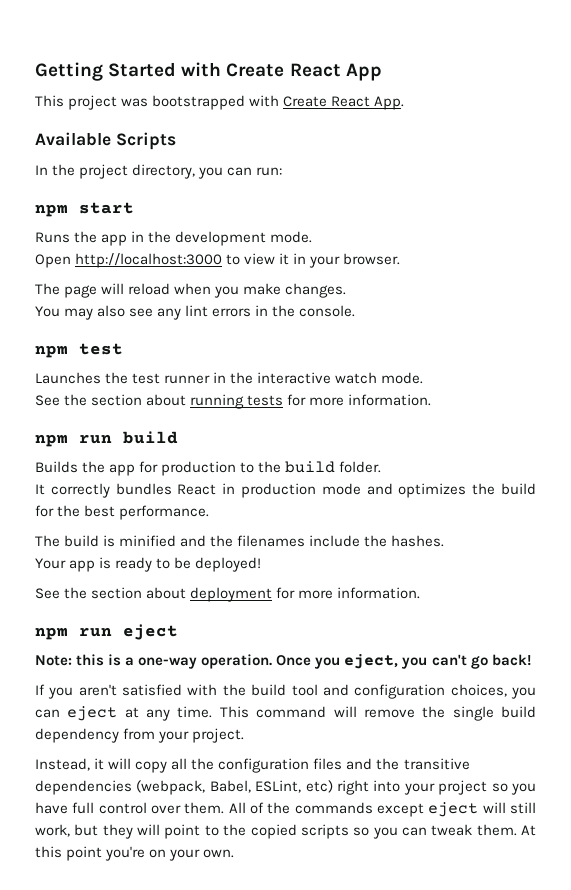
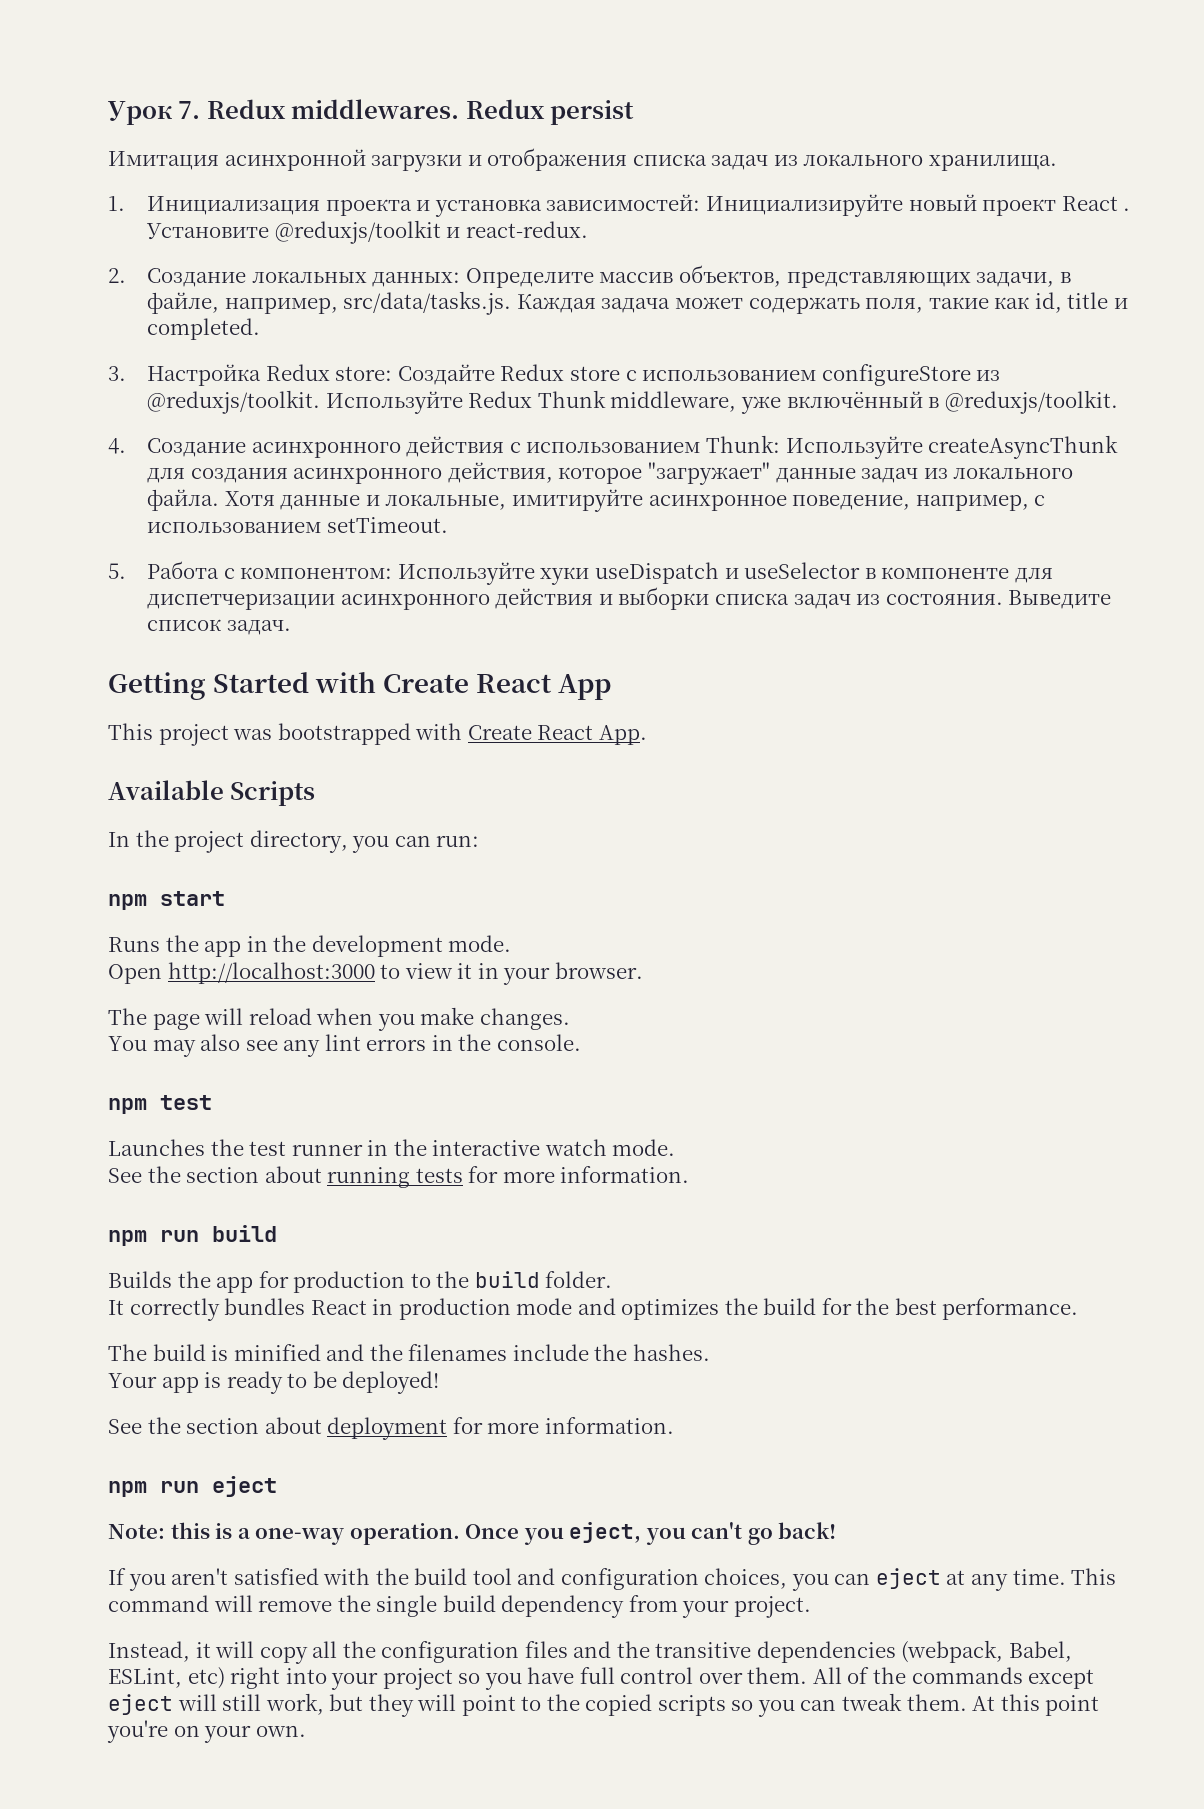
(35, 71) none -> [108,99,635,125] [108,148,1057,172] [108,194,1131,217] [146,220,588,244] [108,265,1071,288] [147,291,1128,315] [147,318,261,340] [108,364,1001,386] [147,390,1118,414] [108,435,1119,459] [147,462,1074,485] [147,489,1046,512] [147,517,448,533] [108,561,1053,585] [147,587,1112,610] [147,619,291,635] Урок 7. Redux middlewares. Redux persist // Имитация асинхронной загрузки и отображения списка задач из локального хранилища. // 1. Инициализация проекта и установка зависимостей: Инициализируйте новый проект React . Установите @reduxjs/toolkit и react-redux. // 2. Создание локальных данных: Определите массив объектов, представляющих задачи, в файле, например, src/data/tasks.js. Каждая задача может содержать поля, такие как id, title и completed. // 3. Настройка Redux store: Создайте Redux store с использованием configureStore из @reduxjs/toolkit. Используйте Redux Thunk middleware, уже включённый в @reduxjs/toolkit. // 4. Создание асинхронного действия с использованием Thunk: Используйте createAsyncThunk для создания асинхронного действия, которое "загружает" данные задач из локального файла. Хотя данные и локальные, имитируйте асинхронное поведение, например, с использованием setTimeout. // 5. Работа с компонентом: Используйте хуки useDispatch и useSelector в компоненте для диспетчеризации асинхронного действия и выборки списка задач из состояния. Выведите список задач. //

